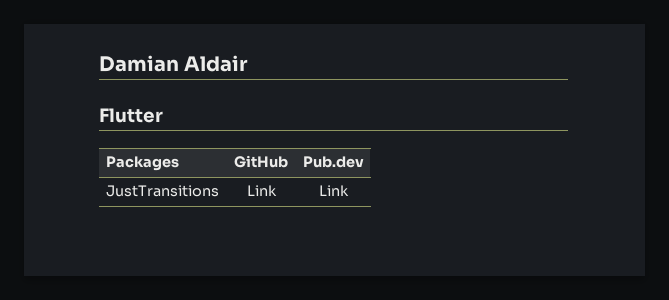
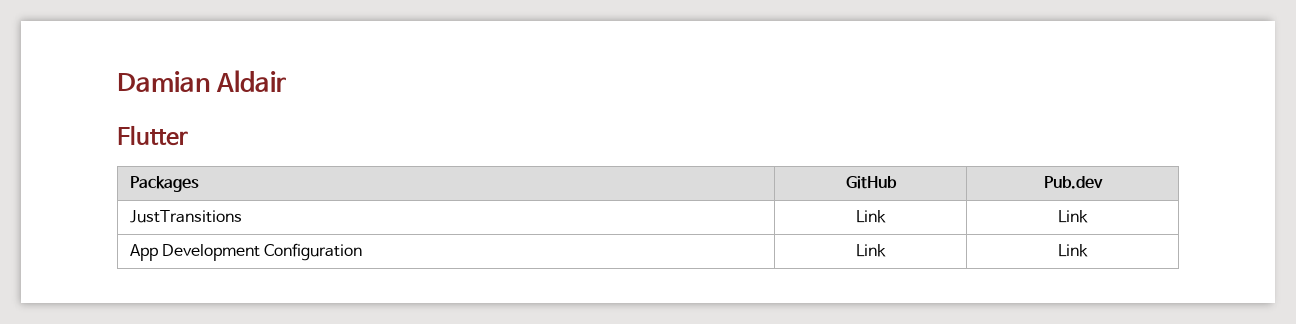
(349, 190) none -> [129,243,363,261] [856,244,886,257] [1058,244,1088,257] // App Development Configuration | Link | Link

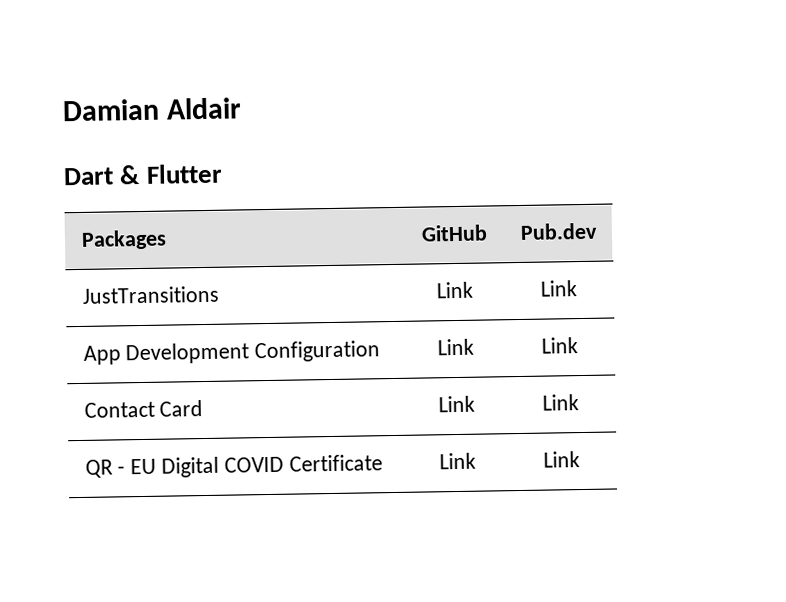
(286, 81) none -> [63,164,142,186] Dart &
(1088, 250) none -> [83,400,204,418] [437,395,475,413] [542,394,579,411] [84,454,383,478] [438,452,476,470] [543,451,580,468] // Contact Card | Link | Link // QR - EU Digital COVID Certificate | Link | Link

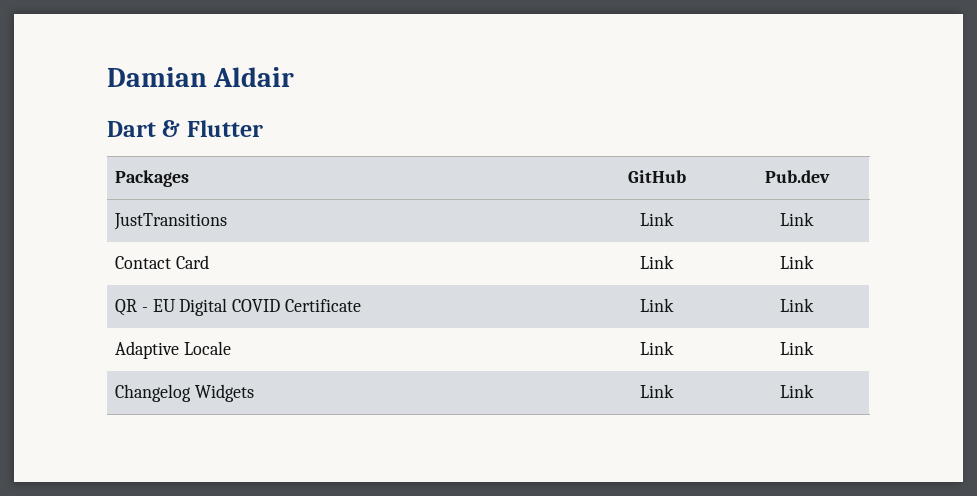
[82,340,381,365] [436,338,474,356] [541,337,578,354] // App Development Configuration | Link | Link -> (814, 219) none
(580, 459) none -> [115,341,231,359] [640,341,674,355] [780,341,814,355] [115,384,254,402] [640,384,674,398] [780,384,814,398] // Adaptive Locale | Link | Link // Changelog Widgets | Link | Link

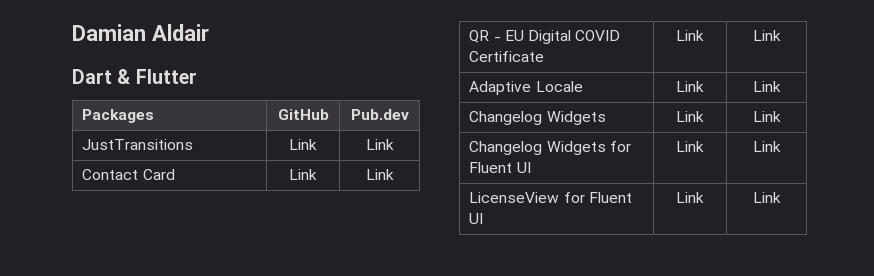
(814, 391) none -> [469,141,631,155] [469,162,531,173] [676,141,704,152] [752,141,781,152] [469,192,632,203] [469,213,484,224] [676,192,704,203] [752,192,781,203] // Changelog Widgets for Fluent UI | Link | Link // LicenseView for Fluent UI | Link | Link

